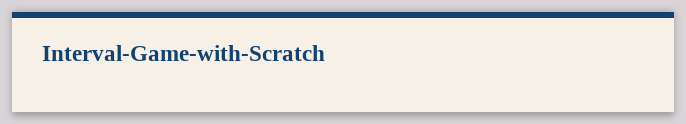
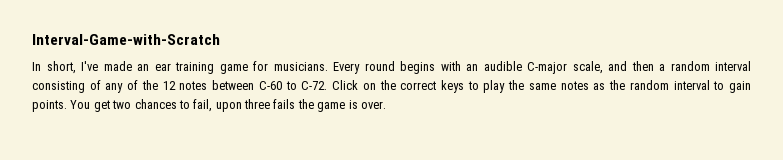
(325, 53) none -> [32,61,751,74] [32,80,752,93] [32,99,386,112] // In short, I've made an ear training game for musicians. Every round begins with an audible C-major scale, and then a random interval consisting of any of the 12 notes between C-60 to C-72. Click on the correct keys to play the same notes as the random interval to gain points. You get two chances to fail, upon three fails the game is over.

